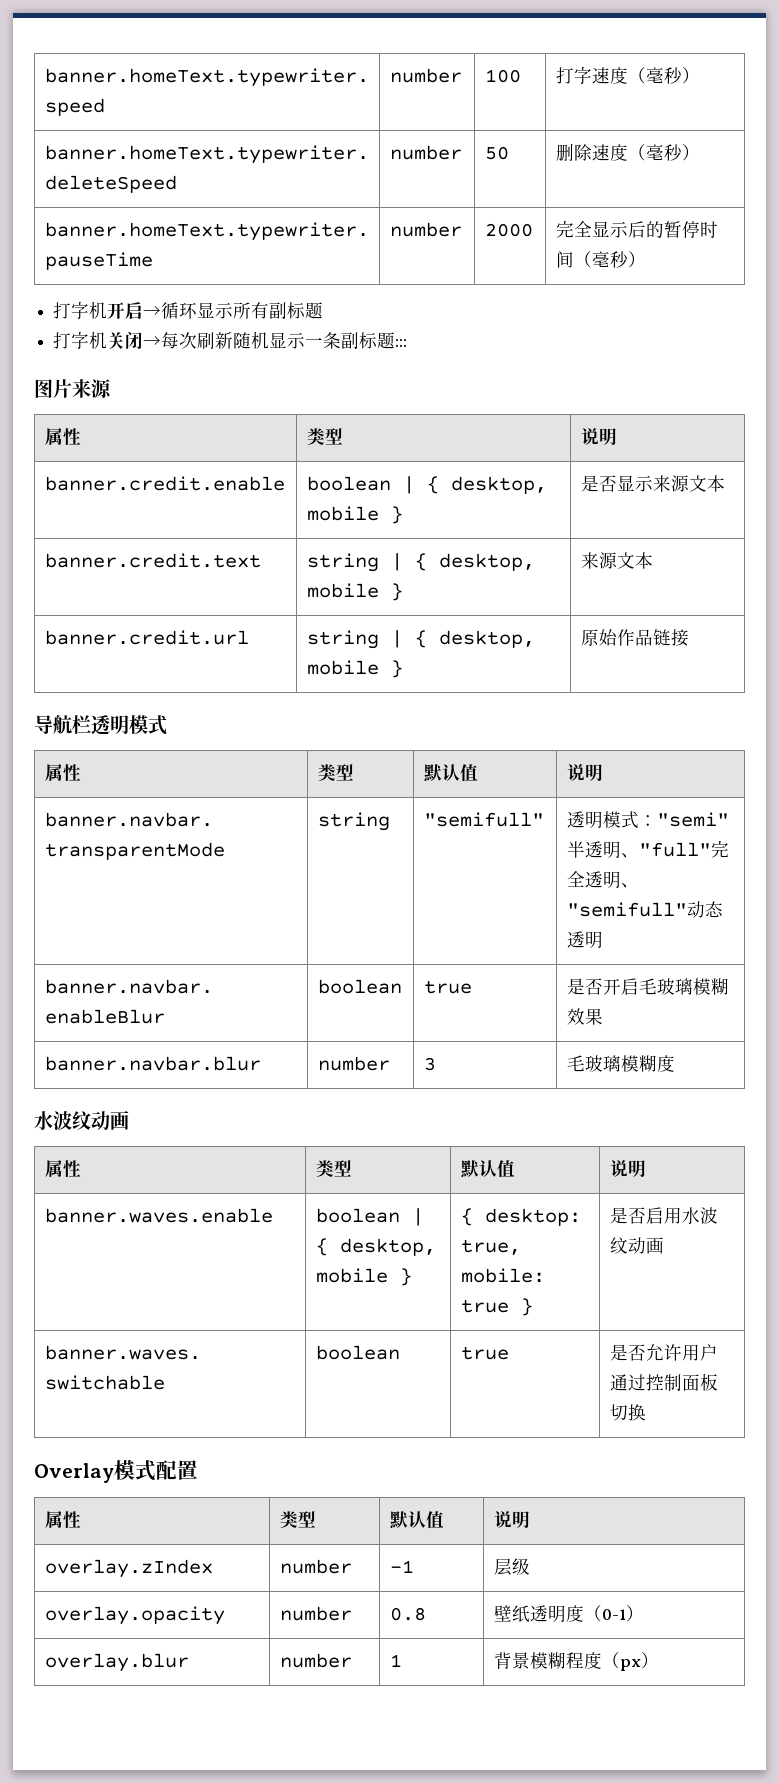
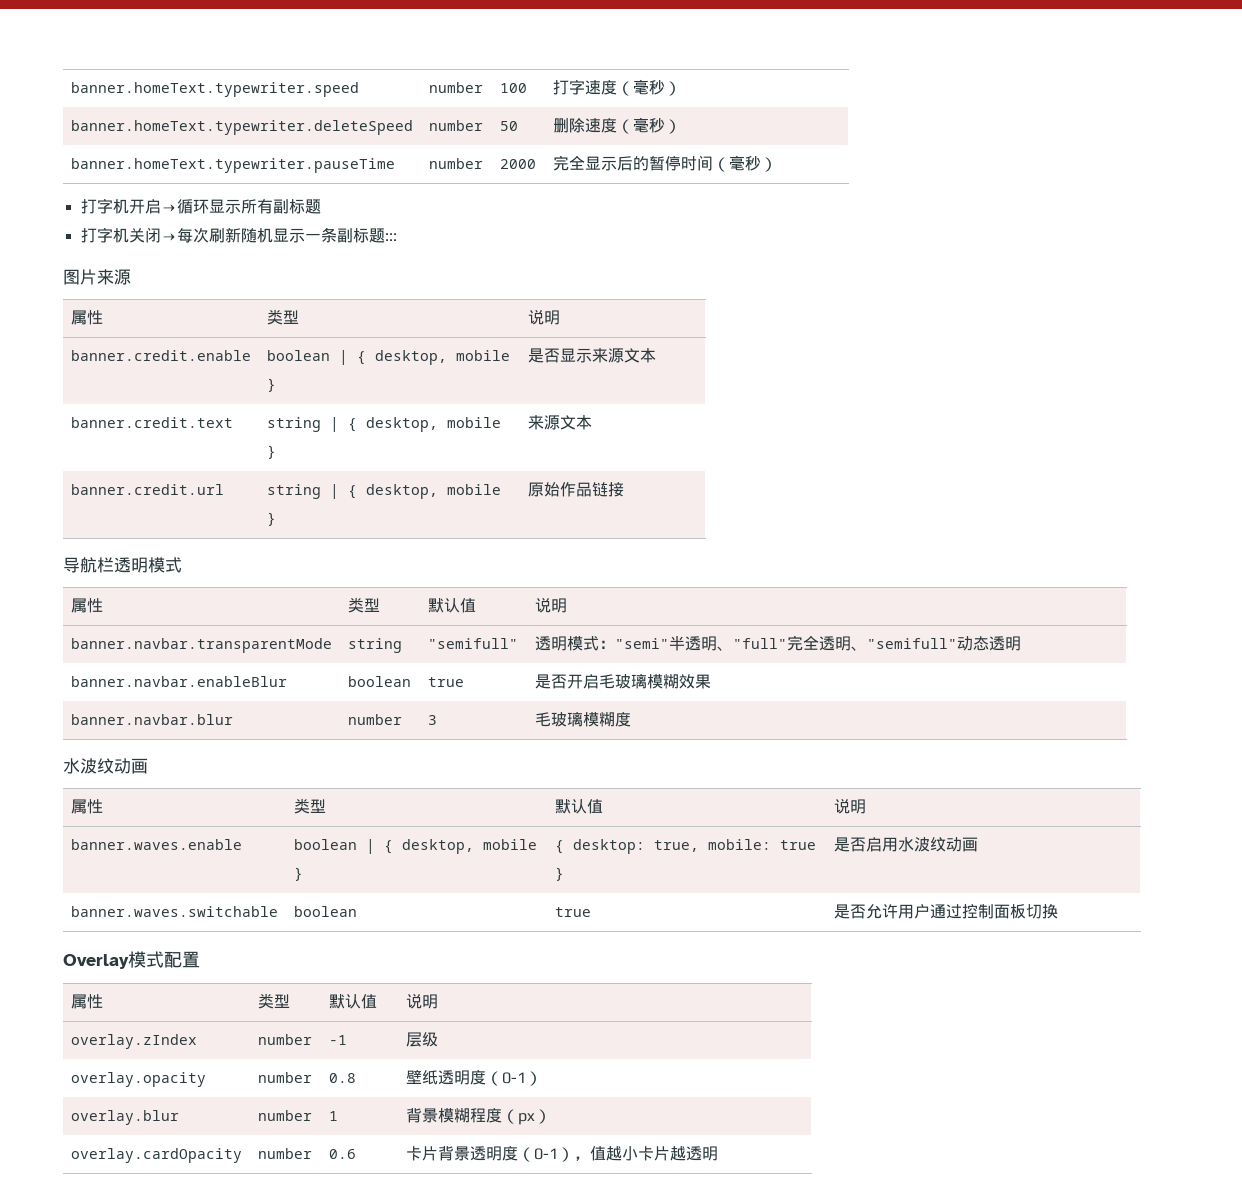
(659, 1660) none -> [70,1148,242,1163] [257,1148,312,1159] [328,1149,356,1159] [405,1146,718,1162] // overlay.cardOpacity | number | 0.6 | 卡片背景透明度（0-1），值越小卡片越透明

